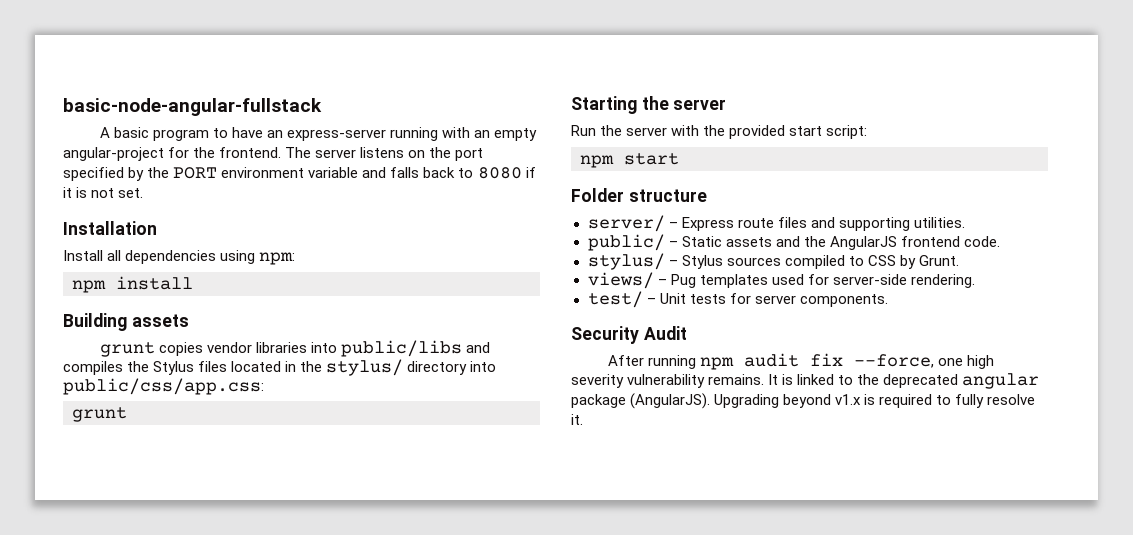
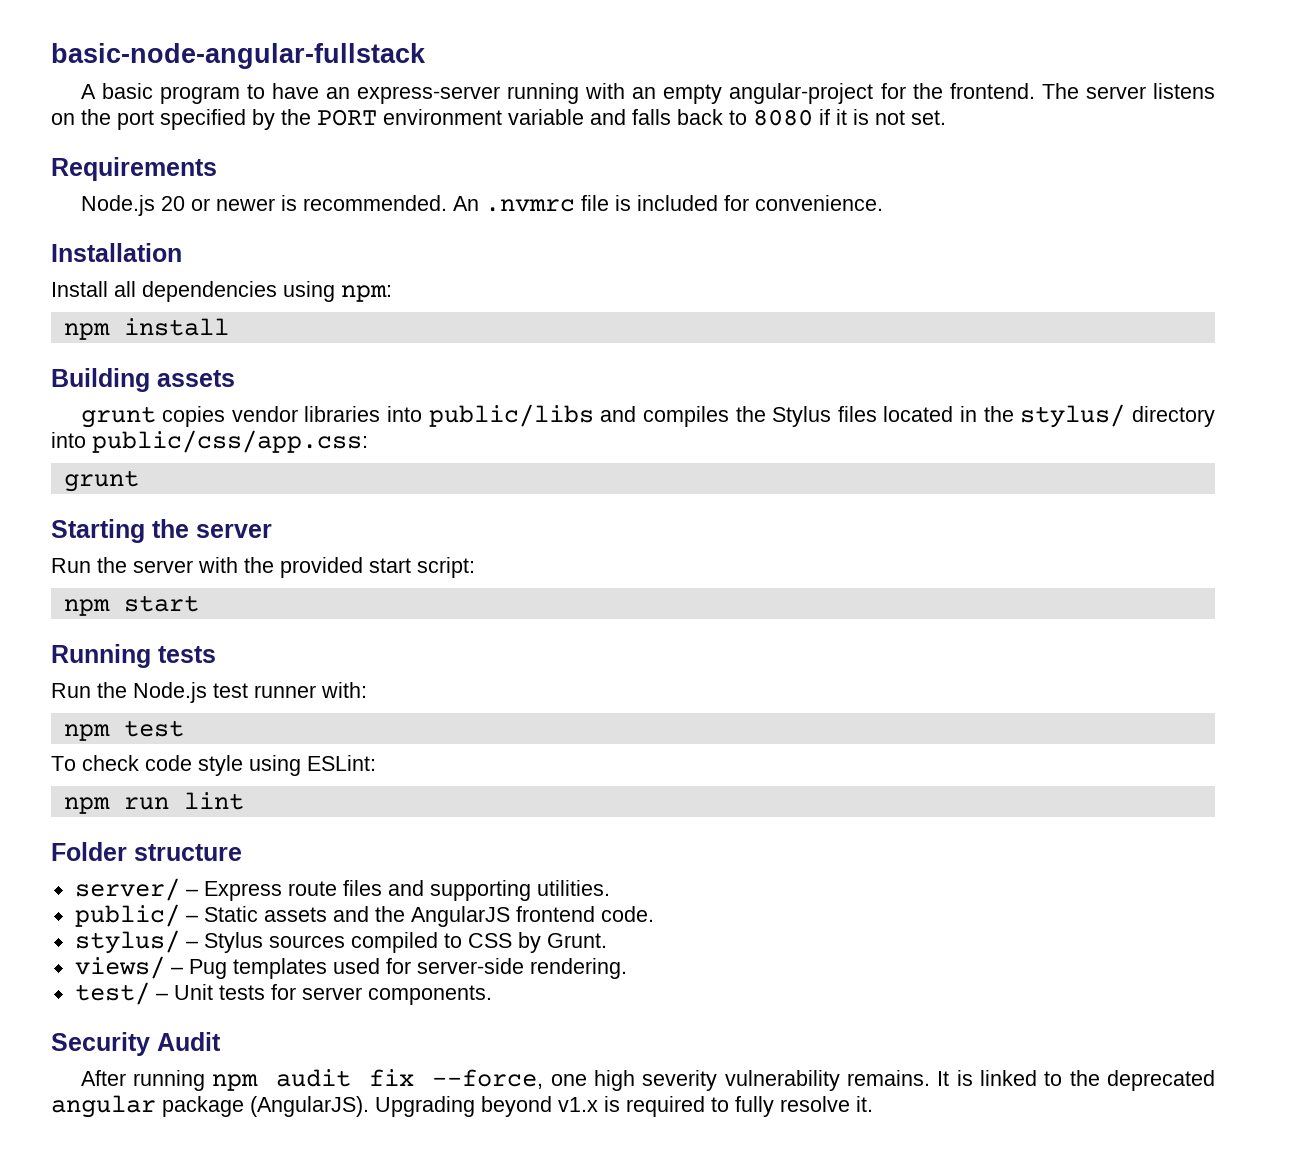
(144, 193) none -> [51,157,217,181] [80,195,883,216] // Requirements // Node.js 20 or newer is recommended. An .nvmrc file is included for convenience.
(679, 159) none -> [51,644,216,668] [51,682,367,703] [63,720,184,741] [51,755,376,776] [63,792,244,814] // Running tests // Run the Node.js test runner with: // npm test // To check code style using ESLint: // npm run lint

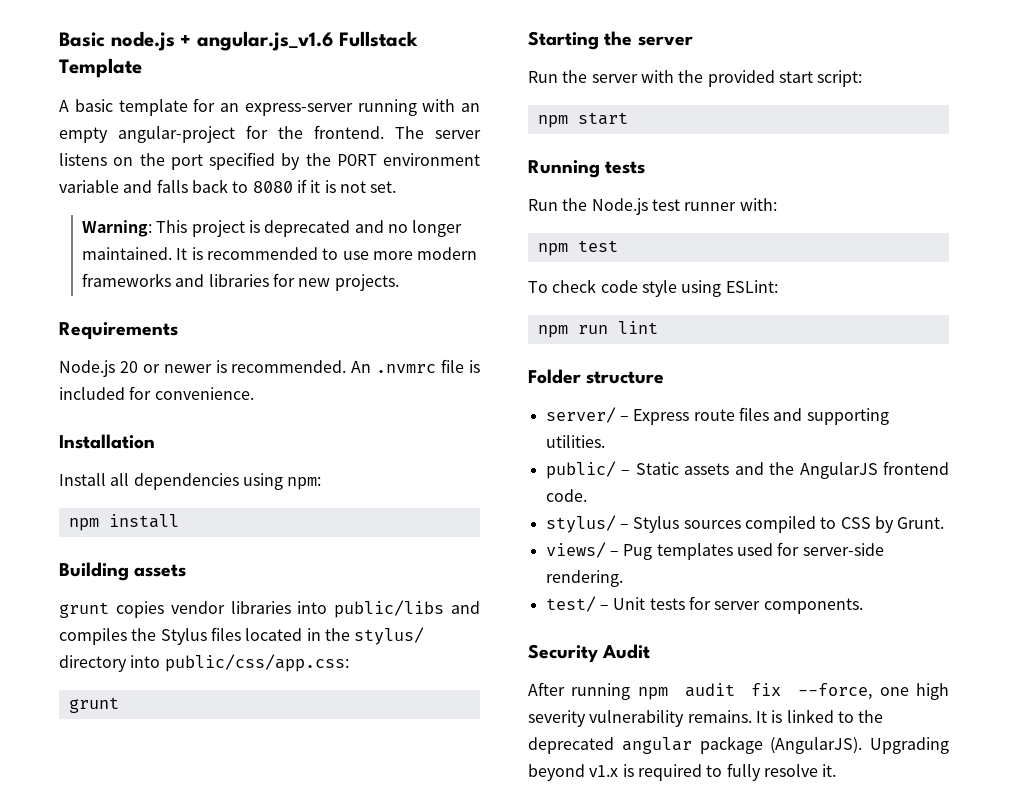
[51,43,426,69] basic-node-angular-fullstack -> [59,31,419,51] [59,58,142,78] Basic node.js + angular.js_v1.6 Fullstack Template
[159,83,319,104] program to have -> [118,98,216,116] template for
(946, 117) none -> [82,220,463,237] [82,247,478,260] [82,273,399,291] // Warning: This project is deprecated and no longer maintained. It is recommended to use more modern frameworks and libraries for new projects.

